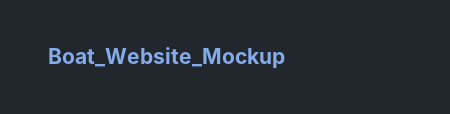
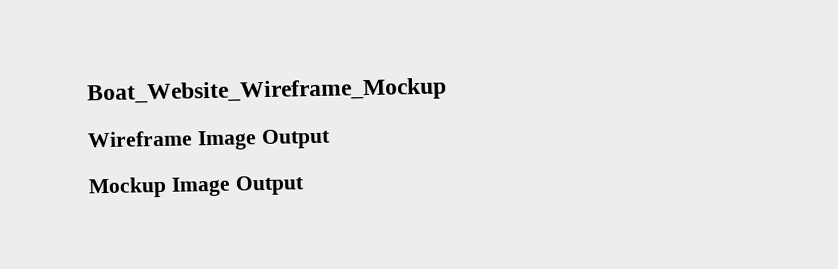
[48,47,285,69] Boat_Website_Mockup -> [86,77,447,106] [87,128,331,151] [88,175,305,199] Boat_Website_Wireframe_Mockup // Wireframe Image Output // Mockup Image Output

